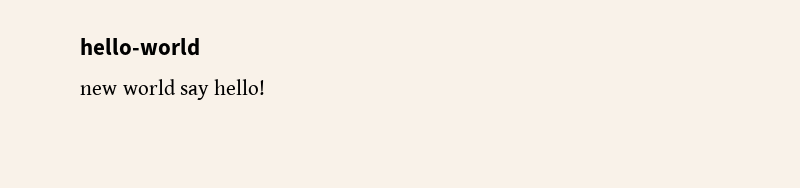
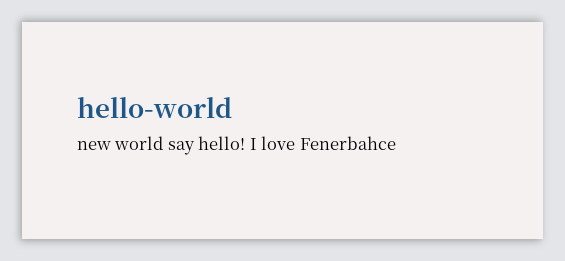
(266, 87) none -> [249,136,396,150] I love Fenerbahce

